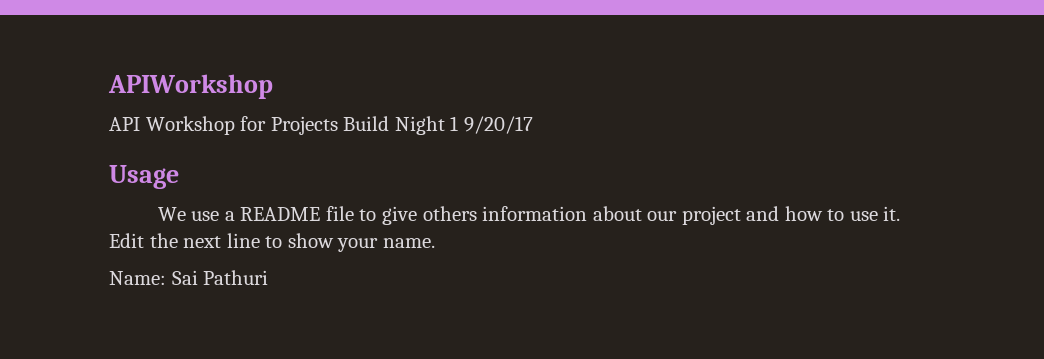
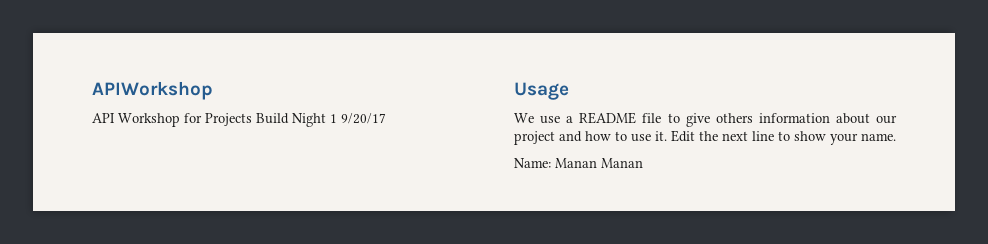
[171,270,269,285] Sai Pathuri -> [555,158,643,168] Manan Manan

